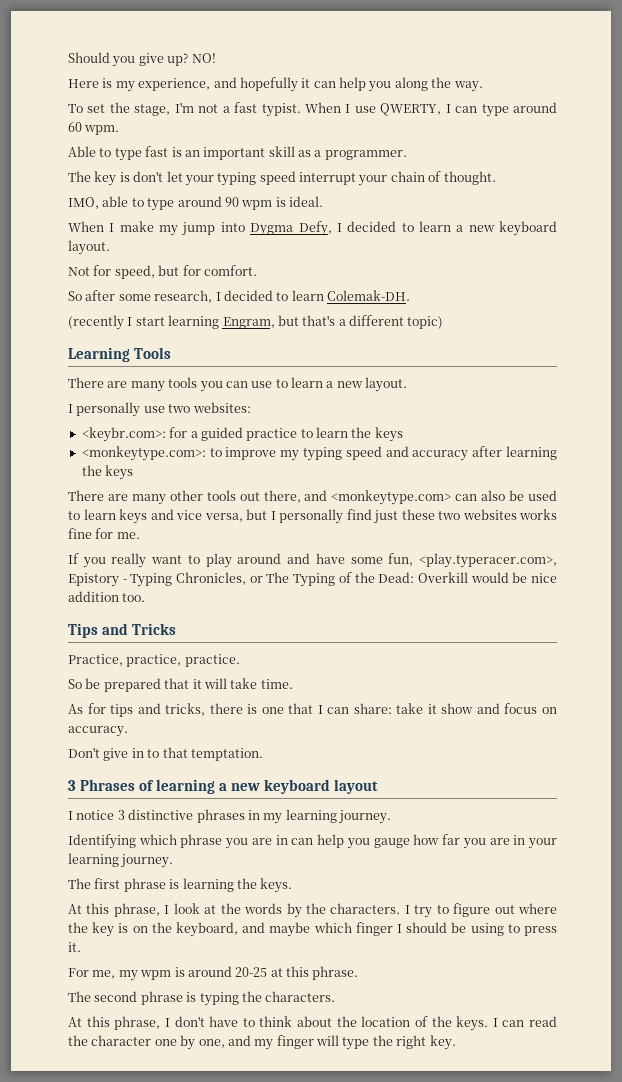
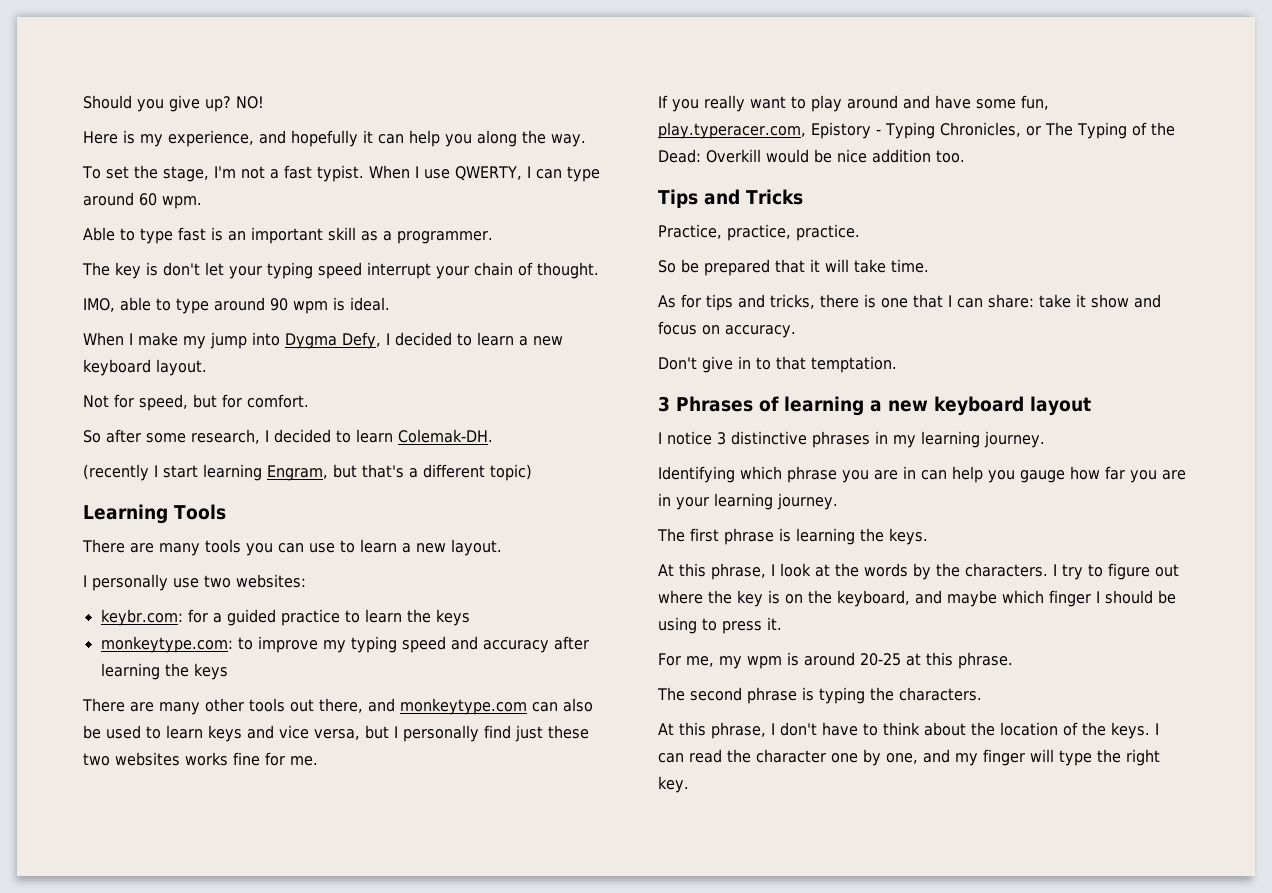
[81,427,166,442] <keybr.com>: -> [100,609,183,626] keybr.com:
[81,446,206,461] <monkeytype.com>: -> [100,636,233,653] monkeytype.com:
[331,490,452,505] <monkeytype.com> -> [400,698,527,715] monkeytype.com
[419,553,557,568] <play.typeracer.com>, -> [658,122,806,139] play.typeracer.com,

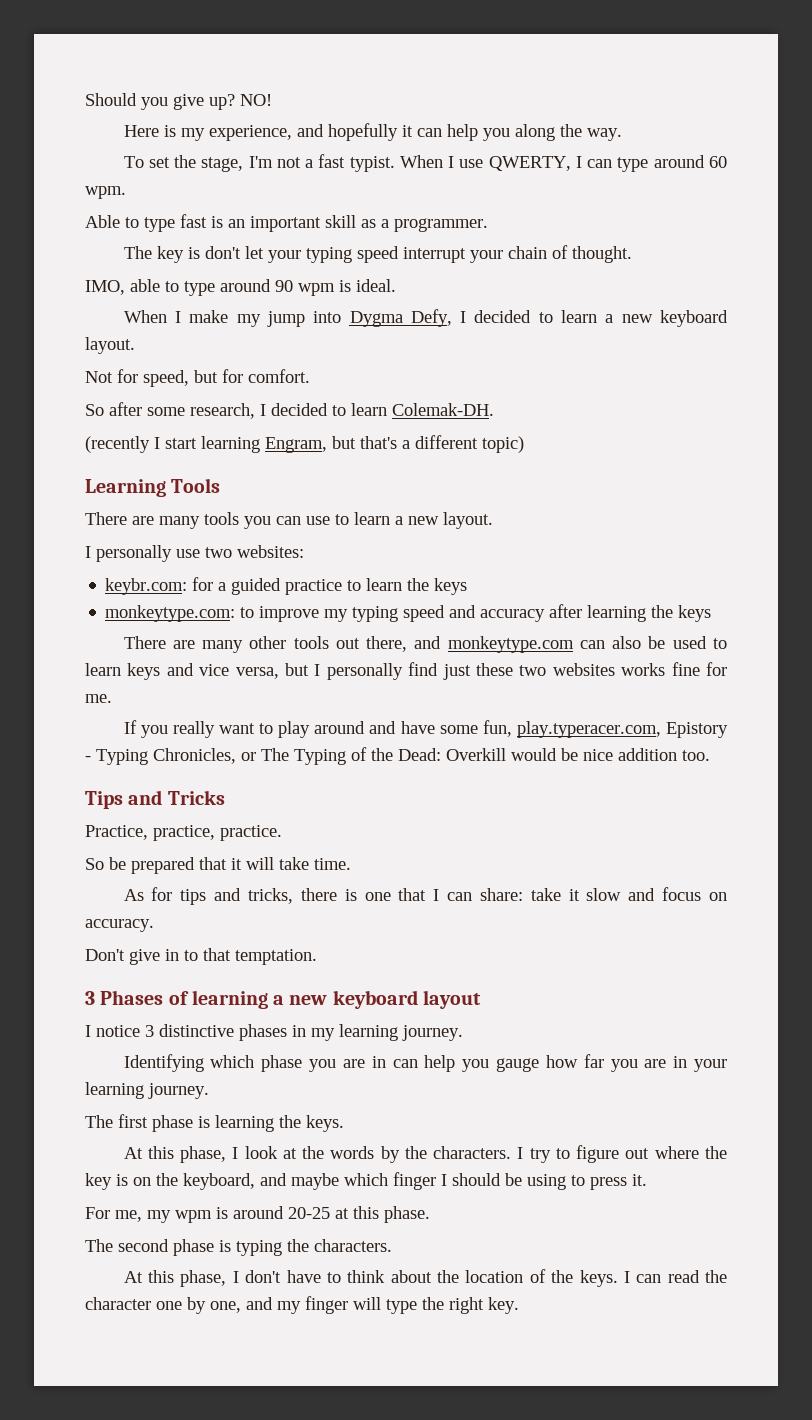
[1091,294,1129,308] show -> [586,888,622,901] slow
[676,396,753,412] Phrases -> [100,990,164,1005] Phases
[812,431,870,448] phrases -> [239,1024,287,1041] phases
[787,466,837,483] phrase -> [261,1055,303,1072] phase
[724,528,774,545] phrase -> [152,1115,193,1132] phase
[711,563,766,580] phrase, -> [180,1146,227,1163] phase,
[958,652,1013,669] phrase. -> [384,1206,430,1223] phase.
[747,687,797,704] phrase -> [173,1239,214,1256] phase
[711,722,766,739] phrase, -> [180,1270,227,1287] phase,

